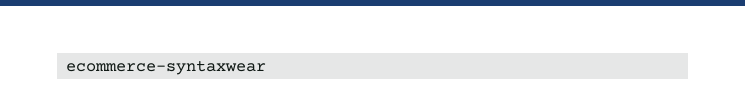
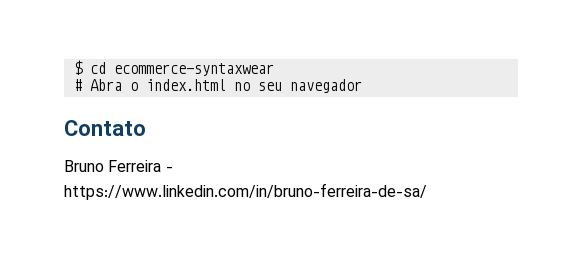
(65, 67) none -> [73,60,106,75] $ cd
(266, 67) none -> [73,79,362,93] [64,120,146,136] [64,160,173,172] [64,183,427,200] // # Abra o index.html no seu navegador // Contato // Bruno Ferreira - https://www.linkedin.com/in/bruno-ferreira-de-sa/

